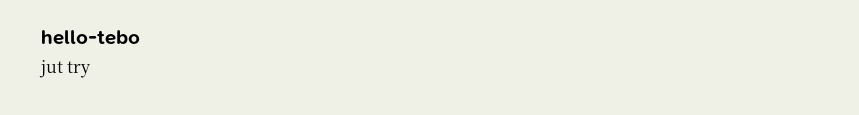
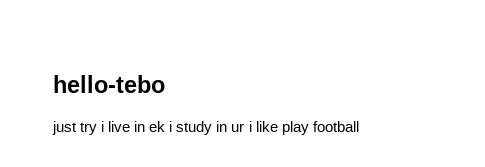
[39,60,92,78] jut try -> [52,121,359,135] just try i live in ek i study in ur i like play football

